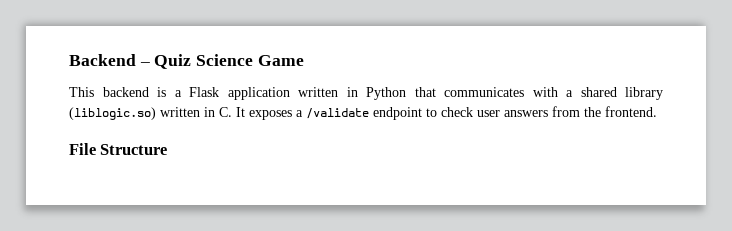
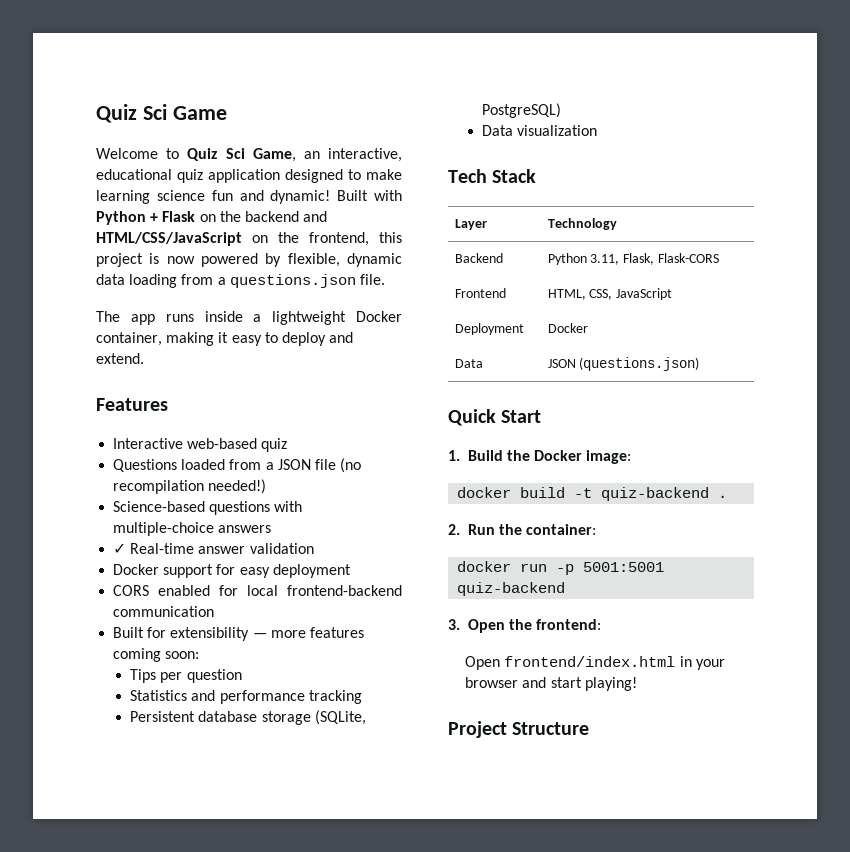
[69,54,304,69] [69,87,663,100] [69,106,657,120] [69,143,96,155] Backend – Quiz Science Game // This backend is a Flask application written in Python that communicates with a shared library (liblogic.so) written in C. It exposes a /validate endpoint to check user answers from the frontend. // File -> [96,104,227,123] [96,148,402,162] [96,169,402,183] [96,190,402,204] [96,211,328,225] [96,232,402,246] [96,253,402,267] [96,274,385,288] [96,311,402,325] [96,332,354,346] [96,353,144,364] [96,398,168,411] [113,438,288,452] [113,458,362,473] [113,479,267,494] [113,501,303,515] [113,522,272,536] [113,543,314,554] [113,564,351,578] [113,585,402,596] [113,606,215,617] [113,627,364,641] [113,648,200,662] [130,669,242,683] [130,690,362,704] [130,710,366,725] [482,103,562,118] [482,125,598,136] [448,169,537,183] [454,219,487,230] [547,218,617,230] [454,253,503,263] [547,253,720,265] [454,288,506,298] [547,288,673,300] [454,323,524,335] [547,323,588,333] [454,359,483,368] [547,357,700,371] [448,409,542,426] [448,450,632,464] [457,487,728,501] [448,524,597,535] [457,561,665,575] [457,582,566,596] [448,619,602,633] [465,656,725,670] [465,677,637,691] [448,721,507,738] Quiz Sci Game // Welcome to Quiz Sci Game, an interactive, educational quiz application designed to make learning science fun and dynamic! Built with Python + Flask on the backend and HTML/CSS/JavaScript on the frontend, this project is now powered by flexible, dynamic data loading from a questions.json file. // The app runs inside a lightweight Docker container, making it easy to deploy and extend. // Features // Interactive web-based quiz // Questions loaded from a JSON file (no recompilation needed!) // Science-based questions with multiple-choice answers // ✓ Real-time answer validation // Docker support for easy deployment // CORS enabled for local frontend-backend communication // Built for extensibility — more features coming soon: // Tips per question // Statistics and performance tracking // Persistent database storage (SQLite, PostgreSQL) // Data visualization // Tech Stack // Layer | Technology // Backend | Python 3.11, Flask, Flask-CORS // Frontend | HTML, CSS, JavaScript // Deployment | Docker // Data | JSON (questions.json) // Quick Start // 1. Build the Docker image: // docker build -t quiz-backend . // 2. Run the container: // docker run -p 5001:5001 quiz-backend // 3. Open the frontend: // Open frontend/index.html in your browser and start playing! // Project

